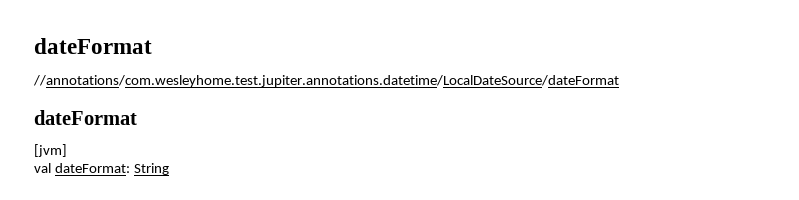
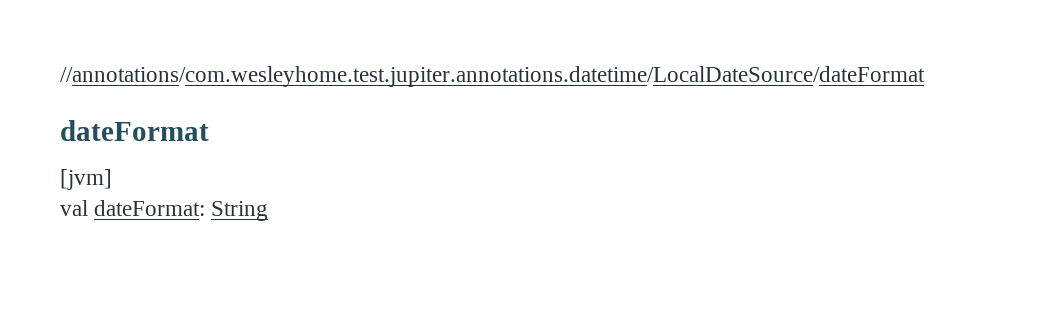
[34,38,152,54] dateFormat // -> (60, 76) none

